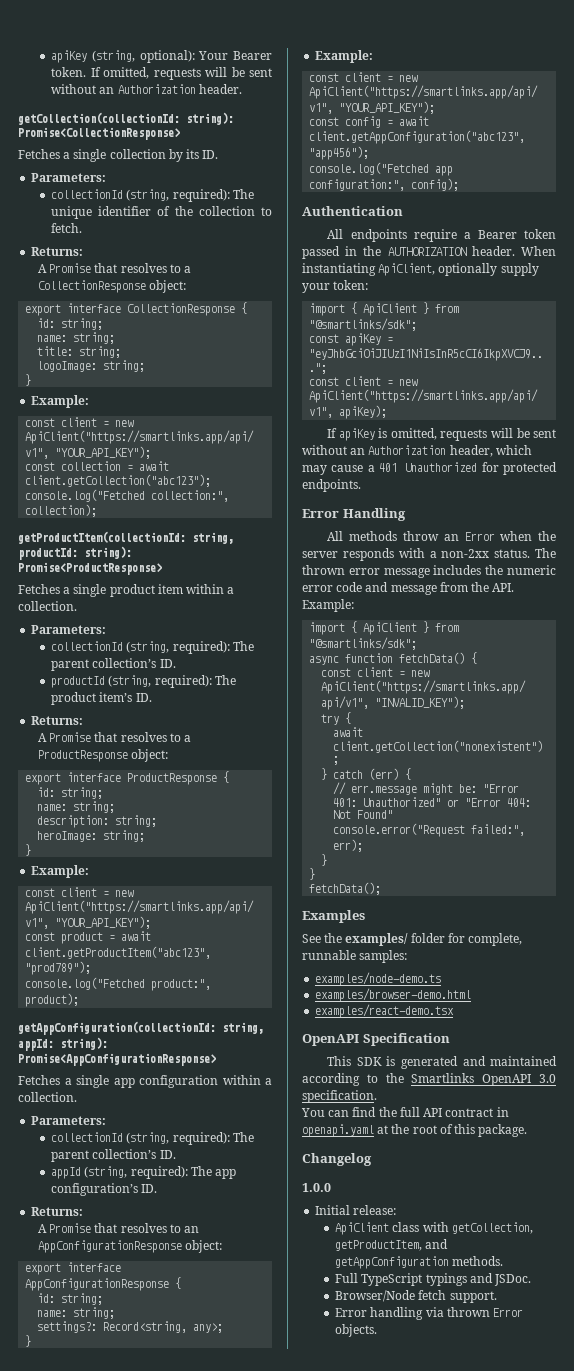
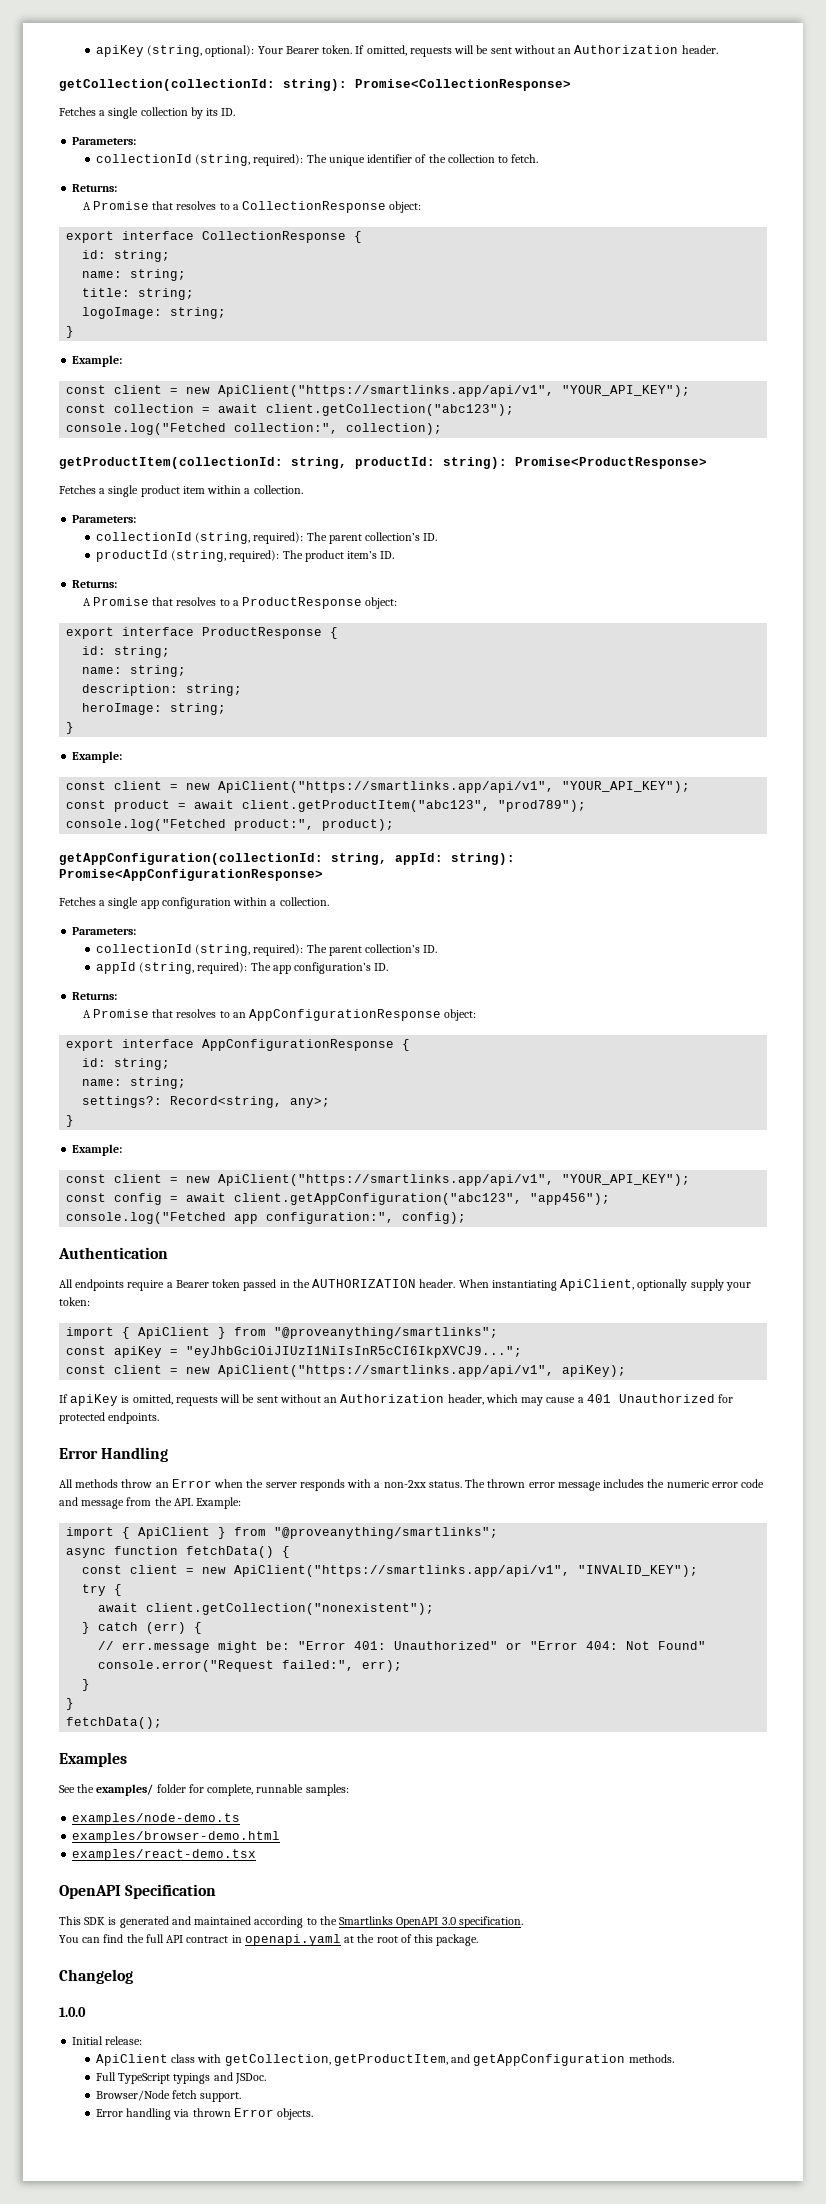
[309,318,418,331] "@smartlinks/sdk"; -> [274,1327,499,1339] "@proveanything/smartlinks";
[309,637,418,650] "@smartlinks/sdk"; -> [274,1527,499,1539] "@proveanything/smartlinks";

